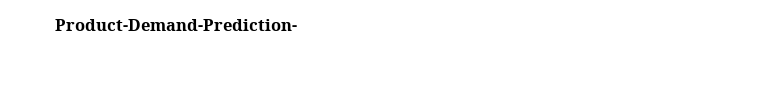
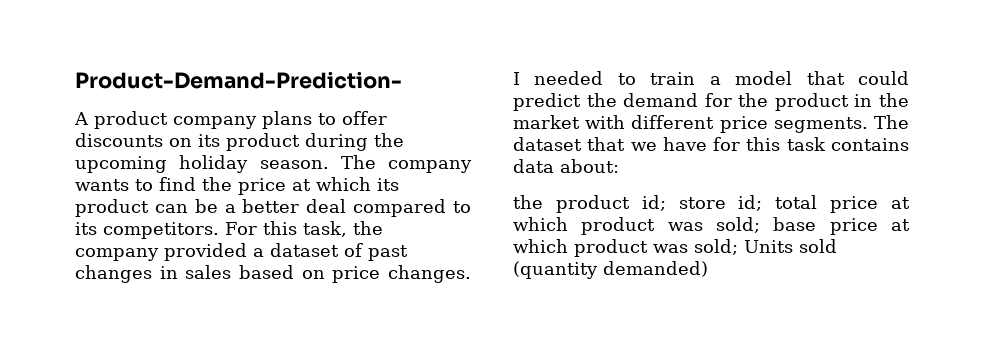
(297, 25) none -> [74,111,387,129] [75,133,404,151] [75,155,472,173] [75,177,399,195] [75,199,471,217] [75,221,383,239] [75,243,408,261] [75,265,471,283] [513,71,909,85] [513,93,909,111] [513,115,909,133] [513,137,909,151] [513,159,619,173] [513,195,910,213] [513,217,910,235] [513,239,837,257] [513,261,708,279] // A product company plans to offer discounts on its product during the upcoming holiday season. The company wants to find the price at which its product can be a better deal compared to its competitors. For this task, the company provided a dataset of past changes in sales based on price changes. I needed to train a model that could predict the demand for the product in the market with different price segments. The dataset that we have for this task contains data about: // the product id; store id; total price at which product was sold; base price at which product was sold; Units sold (quantity demanded)

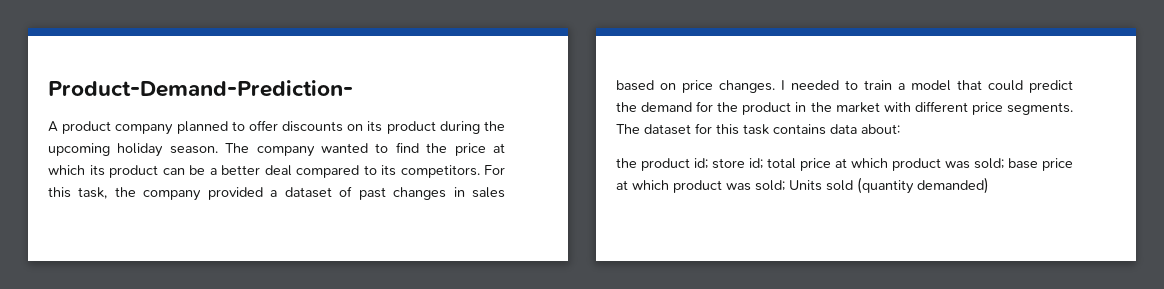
[262,111,312,129] plans -> [176,121,228,134] planned
[75,179,129,191] wants -> [321,143,368,153] wanted
[587,137,707,151] that we have -> (691, 129) none

